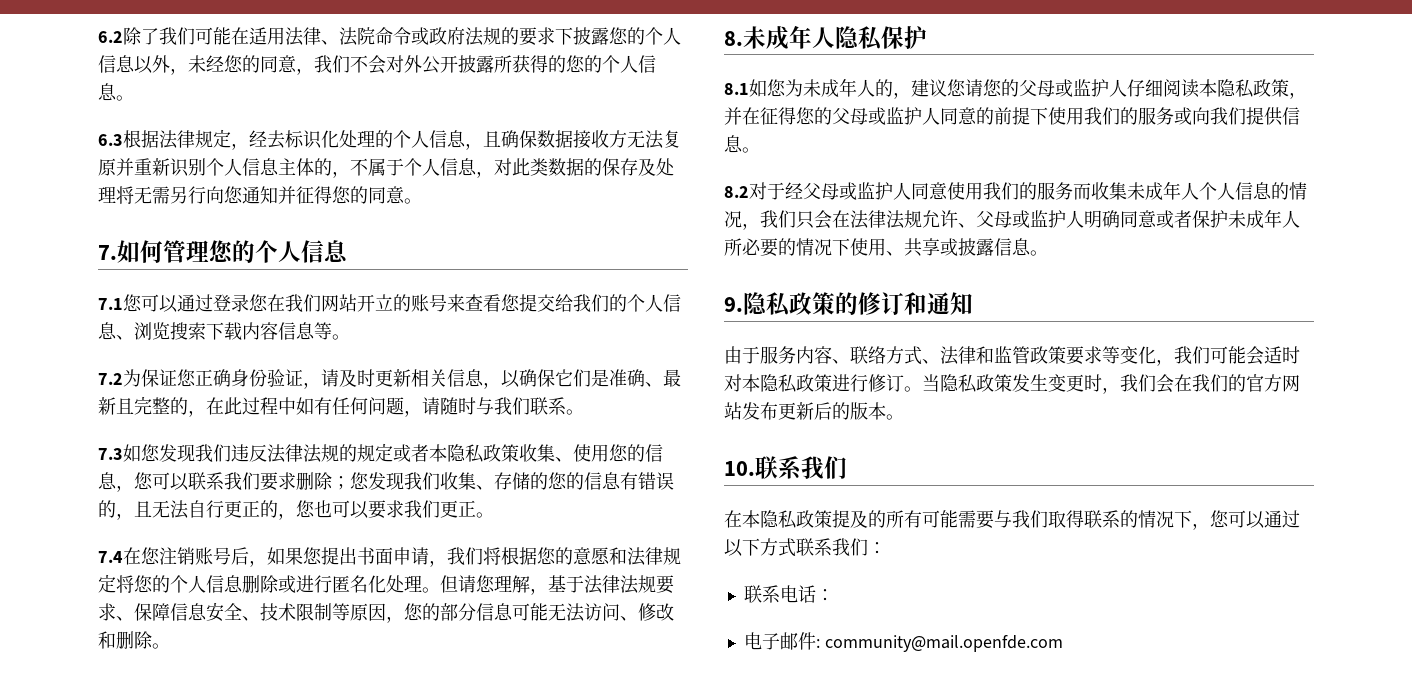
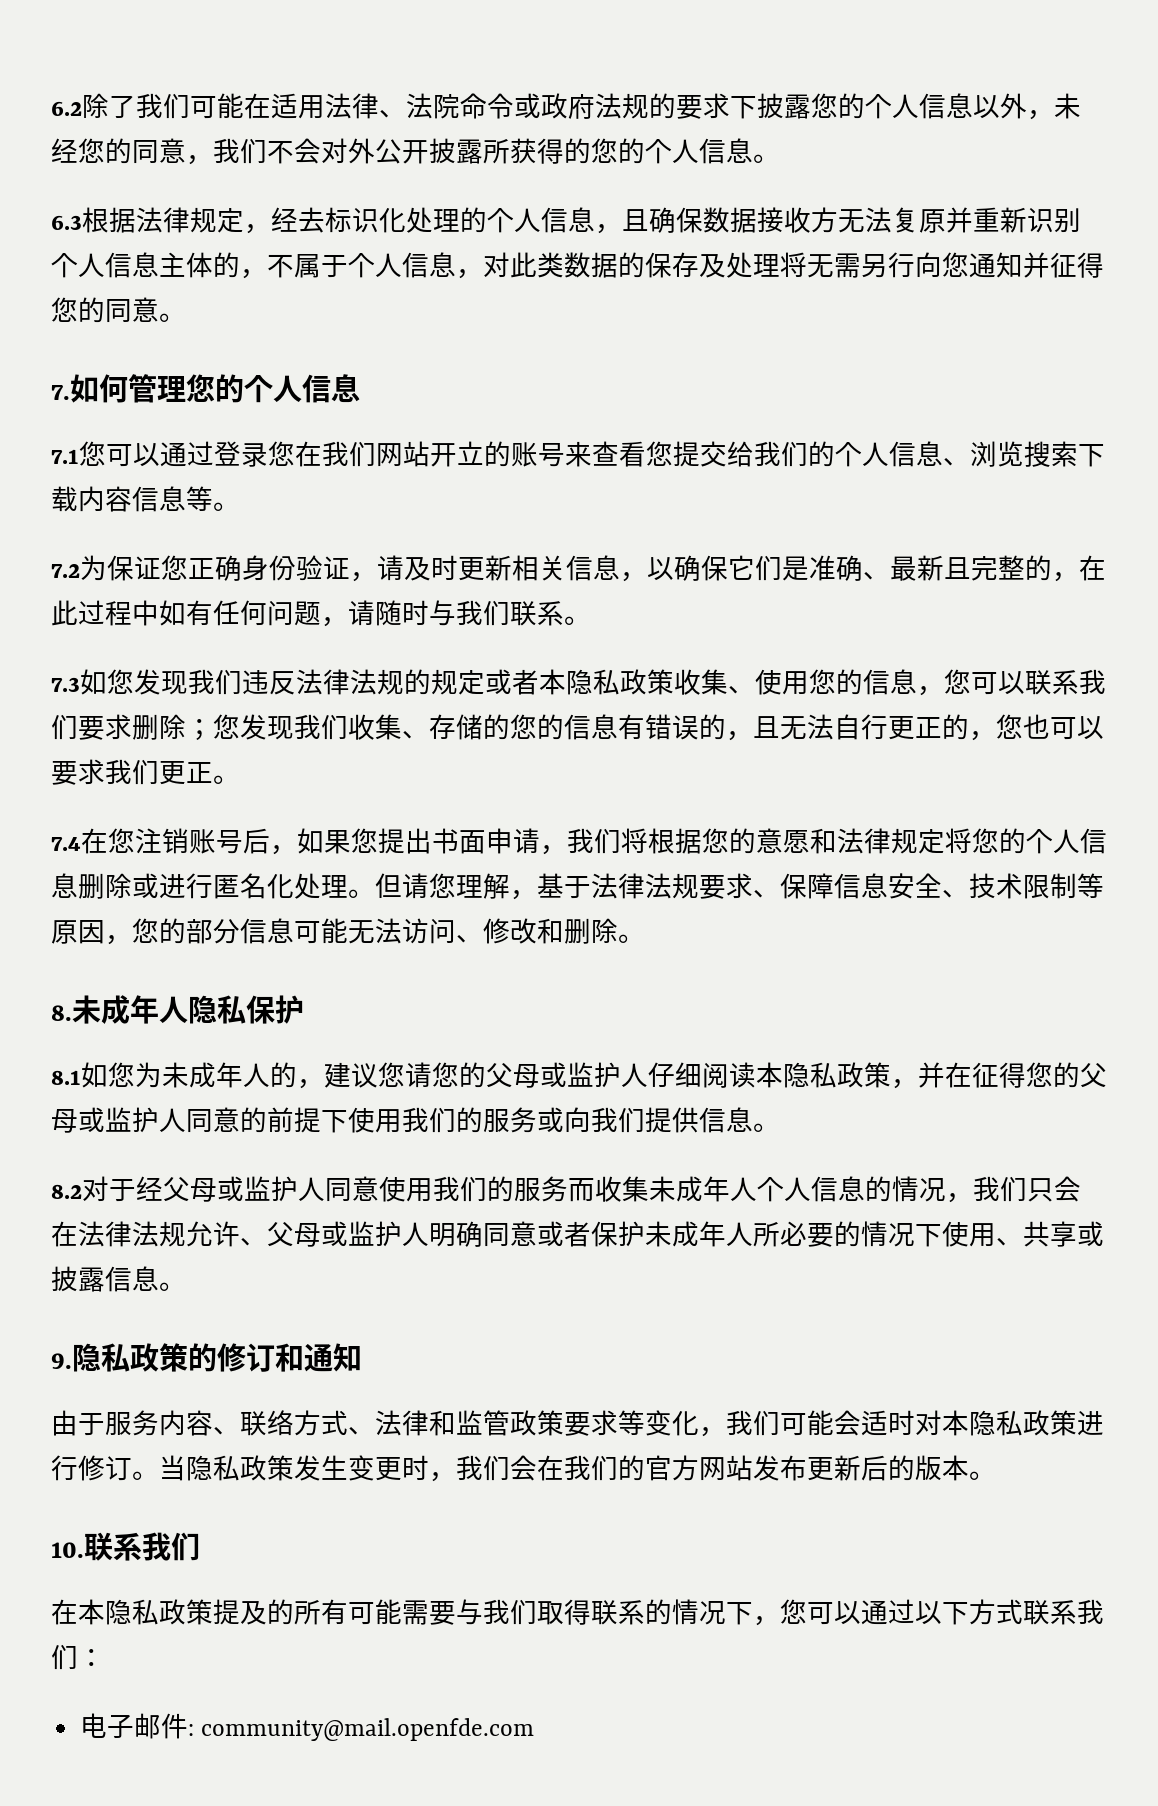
[743,585,834,603] // 联系电话： -> (105, 1658) none

